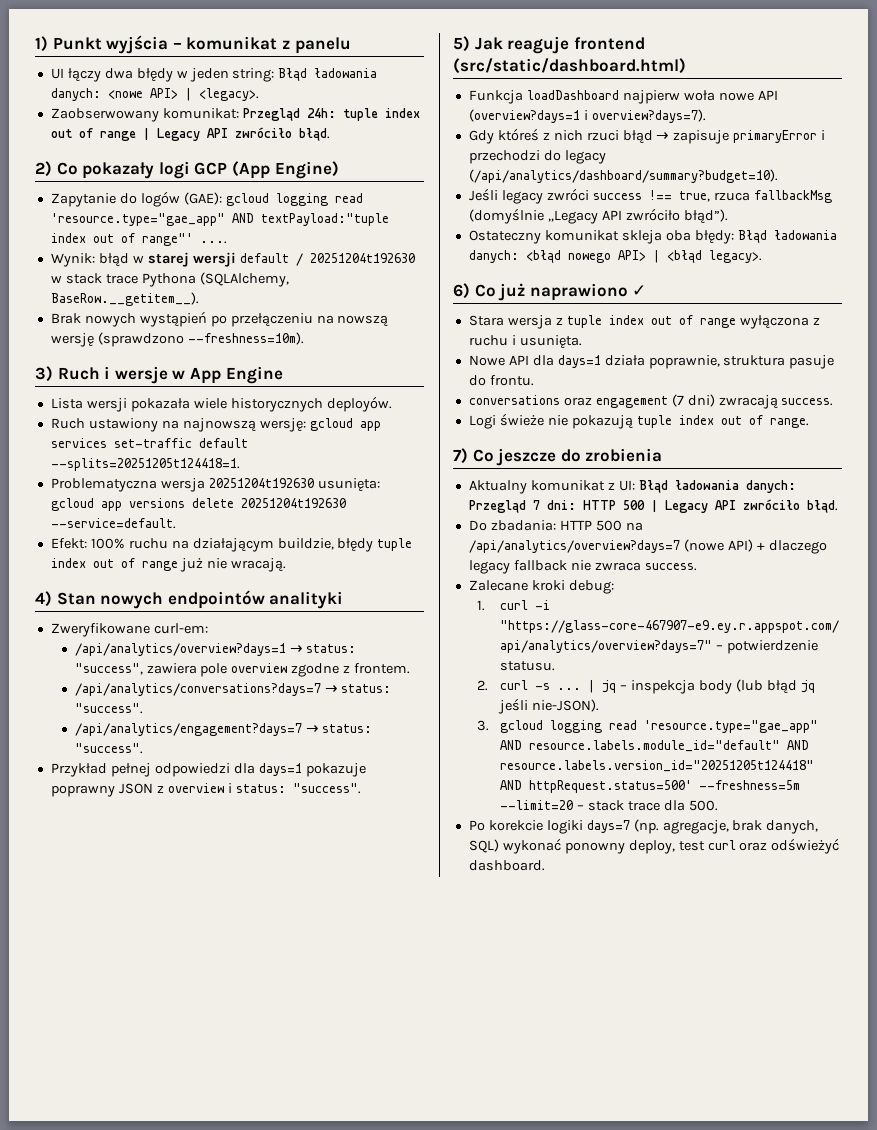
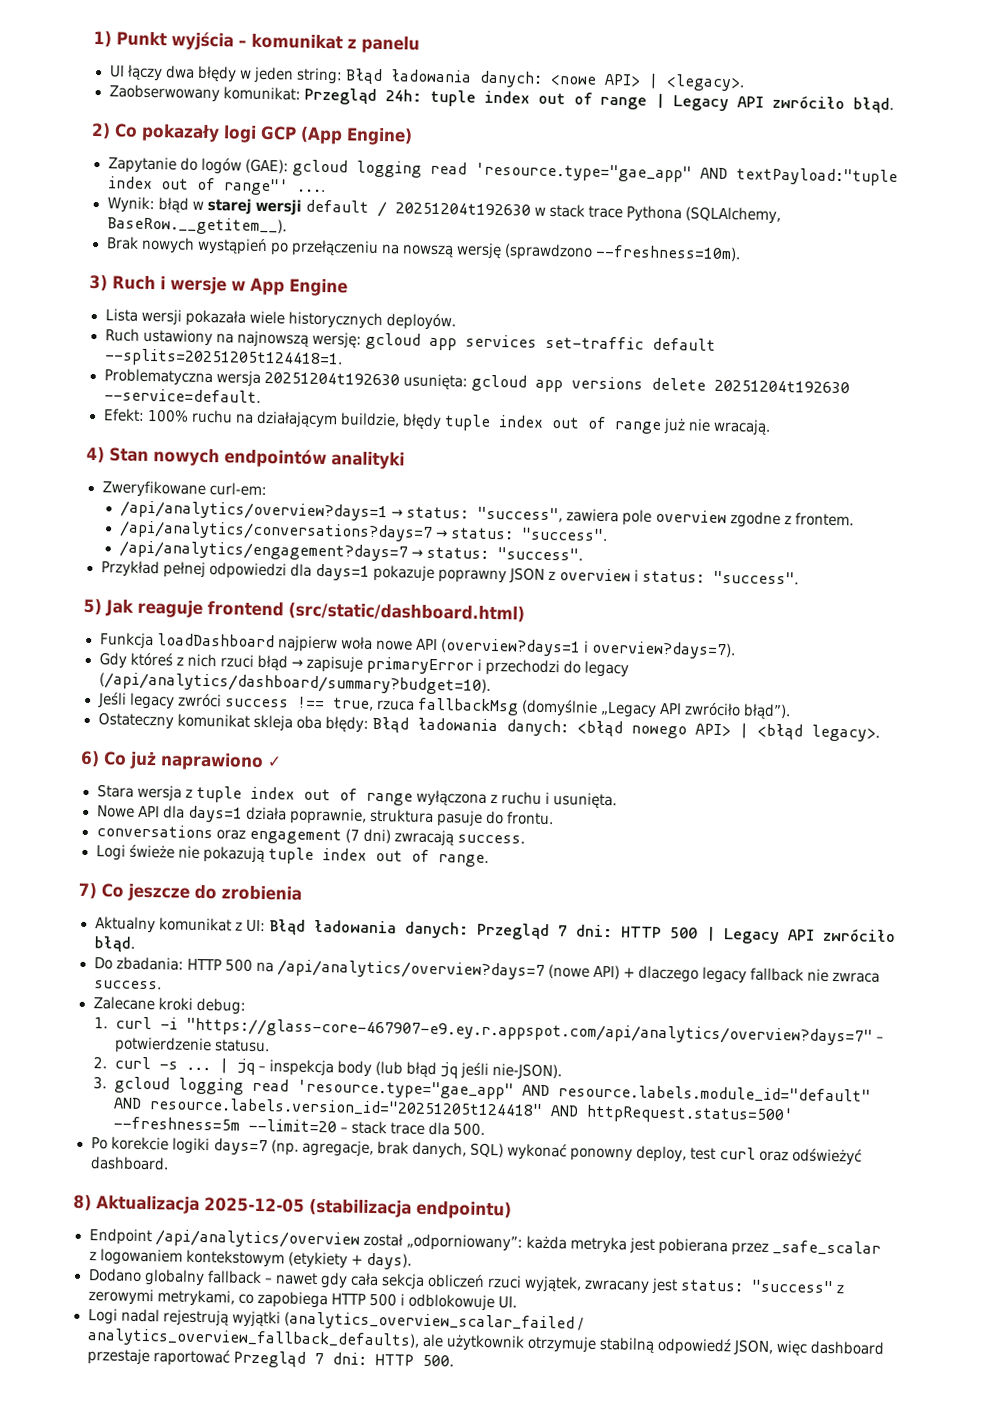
(545, 865) none -> [73,1194,512,1220] [88,1228,881,1256] [88,1248,412,1270] [87,1268,846,1295] [87,1288,517,1312] [87,1308,584,1333] [86,1328,885,1356] [86,1348,454,1368] // 8) Aktualizacja 2025-12-05 (stabilizacja endpointu) // Endpoint /api/analytics/overview został „odporniowany”: każda metryka jest pobierana przez _safe_scalar z logowaniem kontekstowym (etykiety + days). // Dodano globalny fallback – nawet gdy cała sekcja obliczeń rzuci wyjątek, zwracany jest status: "success" z zerowymi metrykami, co zapobiega HTTP 500 i odblokowuje UI. // Logi nadal rejestrują wyjątki (analytics_overview_scalar_failed / analytics_overview_fallback_defaults), ale użytkownik otrzymuje stabilną odpowiedź JSON, więc dashboard przestaje raportować Przegląd 7 dni: HTTP 500.

